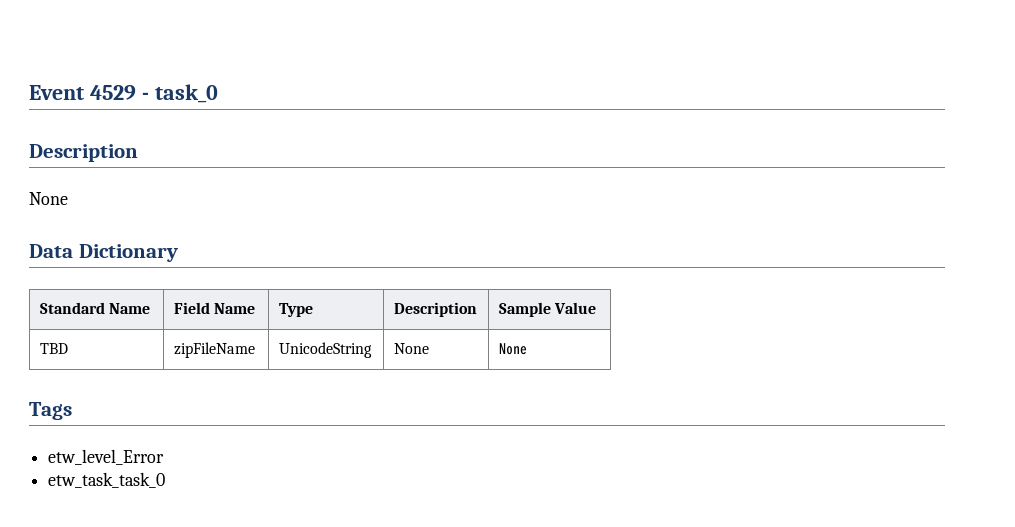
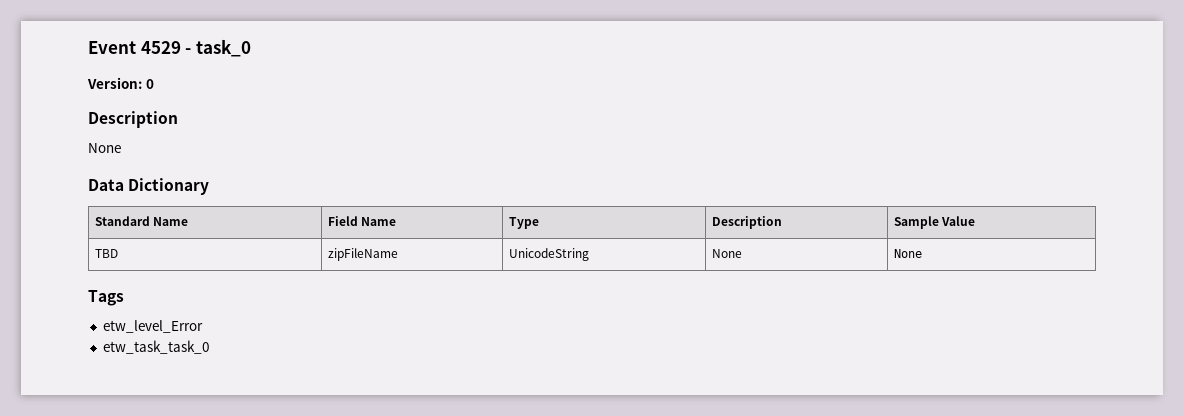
(218, 93) none -> [87,77,154,89] // Version: 0

